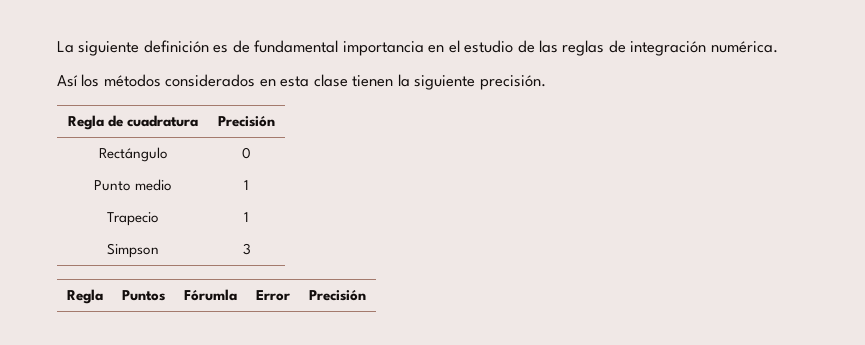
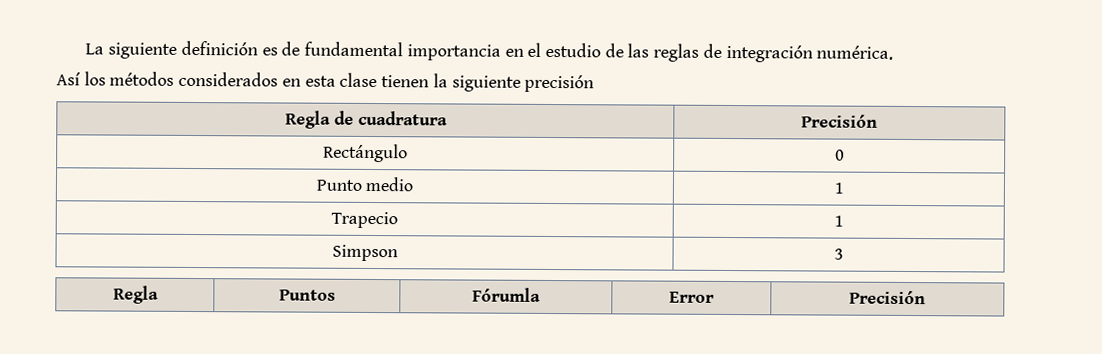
[479,75,546,90] precisión. -> [524,74,595,93] precisión

